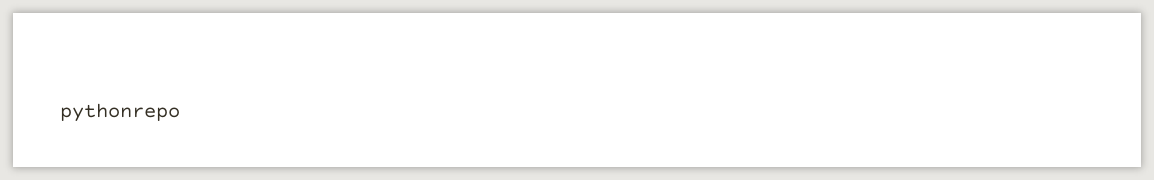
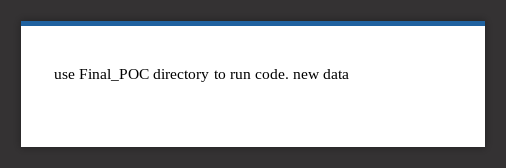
[60,103,180,122] pythonrepo -> [54,69,350,82] use Final_POC directory to run code. new data

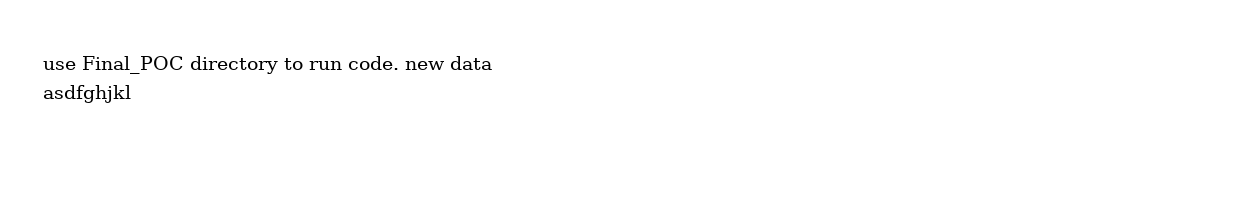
(350, 74) none -> [43,85,131,103] // asdfghjkl

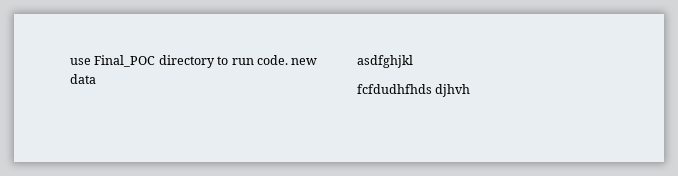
(131, 94) none -> [357,84,471,97] // fcfdudhfhds djhvh

